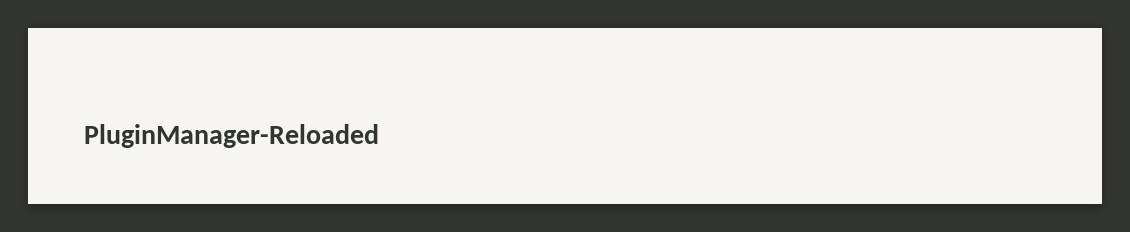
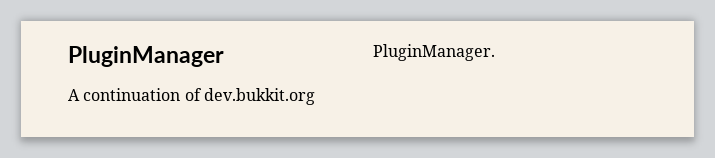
[84,124,379,148] PluginManager-Reloaded -> [68,46,224,67] [68,88,315,105] [373,44,495,61] PluginManager // A continuation of dev.bukkit.org PluginManager.

